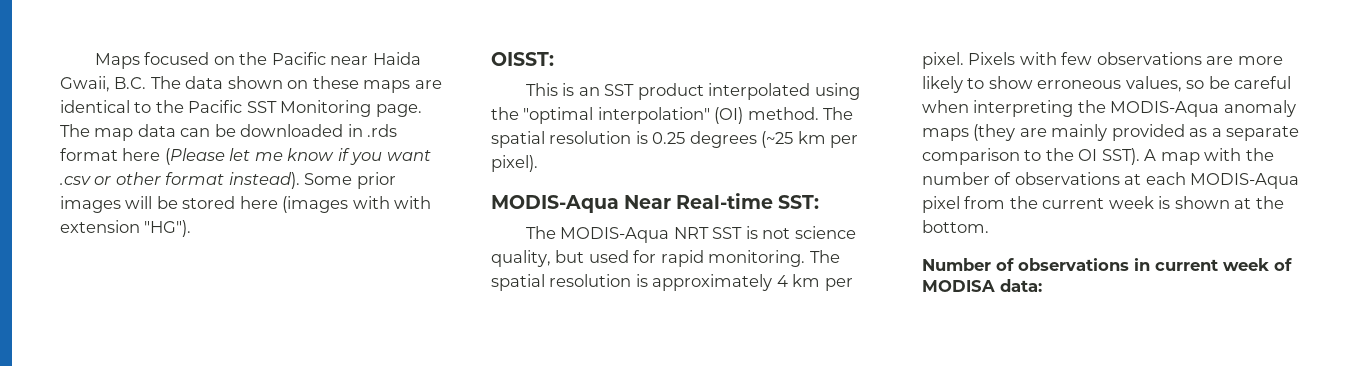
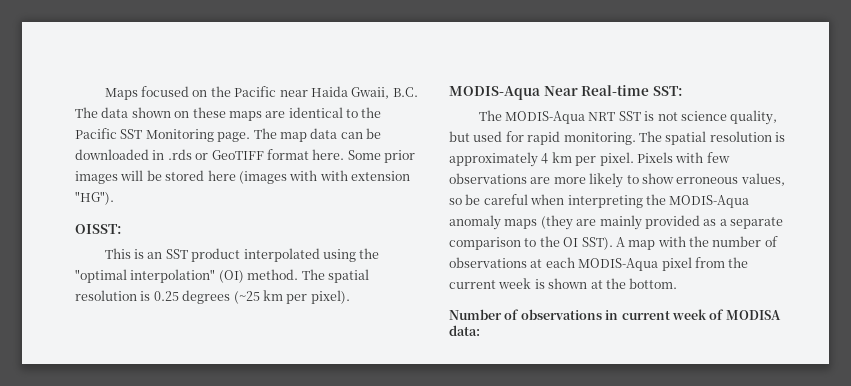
[60,148,431,165] [60,172,300,189] format here (Please let me know if you want .csv or other format instead). -> [195,149,345,160] or GeoTIFF format here.

